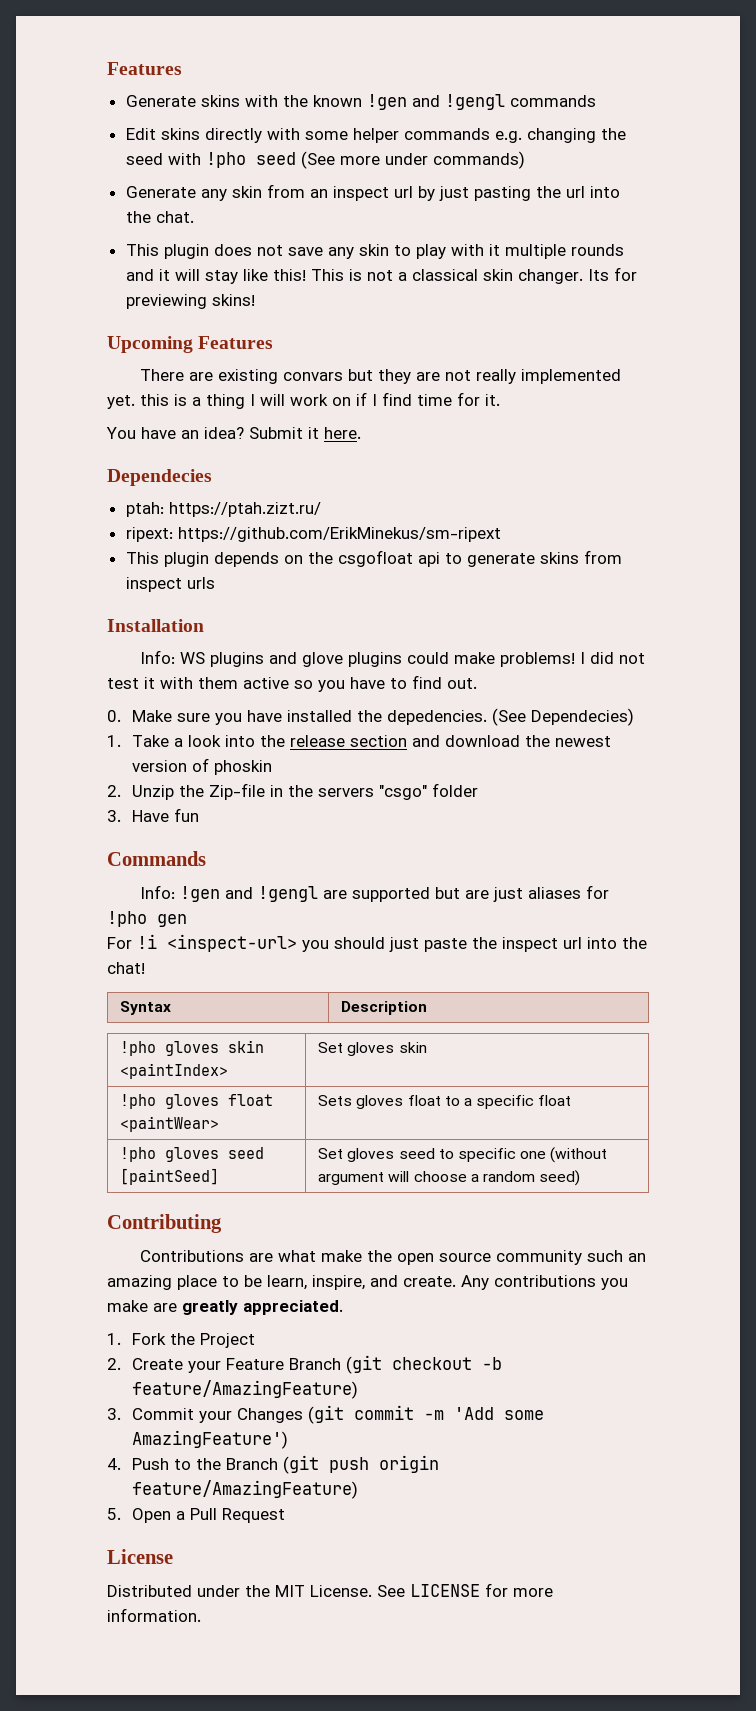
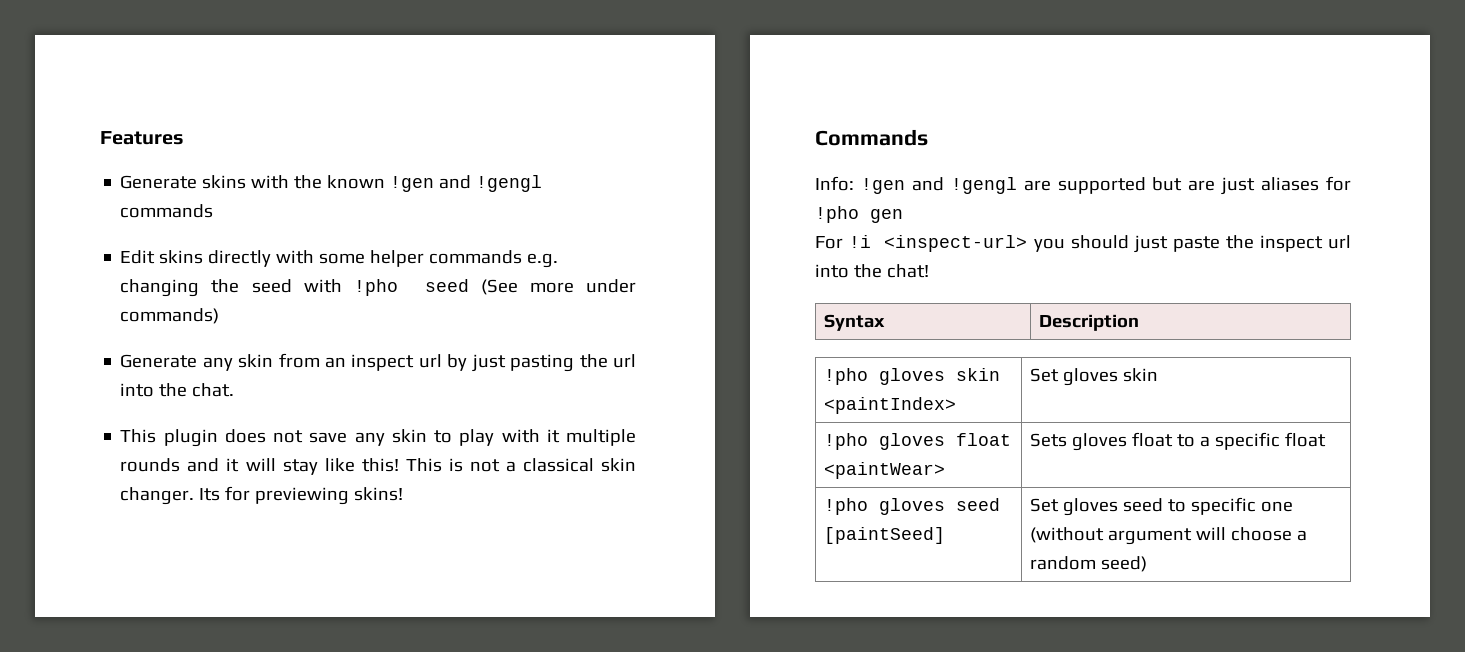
[107,336,274,353] [139,369,621,384] [107,392,500,409] [106,427,361,439] [107,469,212,486] [125,502,321,517] [125,527,501,542] [125,550,622,567] [125,577,215,592] [107,619,204,632] [139,650,645,667] [107,675,477,692] [107,708,635,726] [107,735,612,747] [132,758,273,775] [107,783,479,800] [107,808,200,822] // Upcoming Features // There are existing convars but they are not really implemented yet. this is a thing I will work on if I find time for it. // You have an idea? Submit it here. // Dependecies // ptah: https://ptah.zizt.ru/ // ripext: https://github.com/ErikMinekus/sm-ripext // This plugin depends on the csgofloat api to generate skins from inspect urls // Installation // Info: WS plugins and glove plugins could make problems! I did not test it with them active so you have to find out. // 0. Make sure you have installed the depedencies. (See Dependecies) // 1. Take a look into the release section and download the newest version of phoskin // 2. Unzip the Zip-file in the servers "csgo" folder // 3. Have fun -> (404, 494) none
[107,1214,222,1233] [139,1250,646,1265] [107,1275,628,1290] [107,1300,343,1315] [107,1333,256,1348] [107,1355,503,1374] [132,1380,359,1399] [107,1405,545,1424] [132,1430,289,1449] [107,1455,440,1474] [132,1480,359,1499] [107,1508,286,1523] [107,1549,173,1564] [107,1583,553,1597] [107,1608,201,1622] // Contributing // Contributions are what make the open source community such an amazing place to be learn, inspire, and create. Any contributions you make are greatly appreciated. // 1. Fork the Project // 2. Create your Feature Branch (git checkout -b feature/AmazingFeature) // 3. Commit your Changes (git commit -m 'Add some AmazingFeature') // 4. Push to the Branch (git push origin feature/AmazingFeature) // 5. Open a Pull Request // License // Distributed under the MIT License. See LICENSE for more information. -> (1148, 564) none

